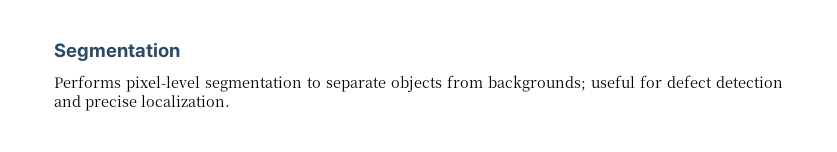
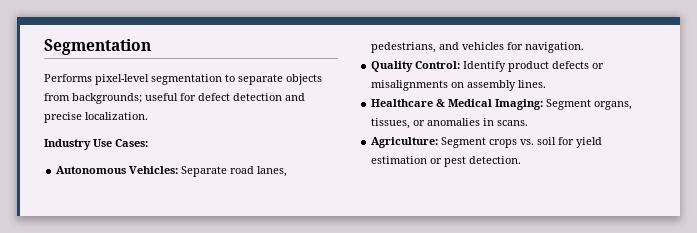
(230, 101) none -> [44,139,148,150] [56,166,288,177] [371,42,585,53] [371,61,605,72] [371,80,547,91] [371,99,633,110] [371,118,529,129] [371,137,603,148] [371,156,522,167] // Industry Use Cases: // Autonomous Vehicles: Separate road lanes, pedestrians, and vehicles for navigation. // Quality Control: Identify product defects or misalignments on assembly lines. // Healthcare & Medical Imaging: Segment organs, tissues, or anomalies in scans. // Agriculture: Segment crops vs. soil for yield estimation or pest detection.

